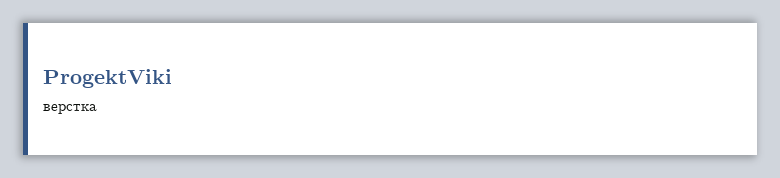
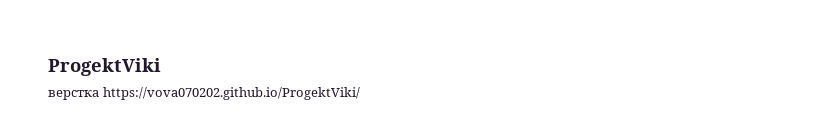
(97, 109) none -> [102,87,360,100] https://vova070202.github.io/ProgektViki/

